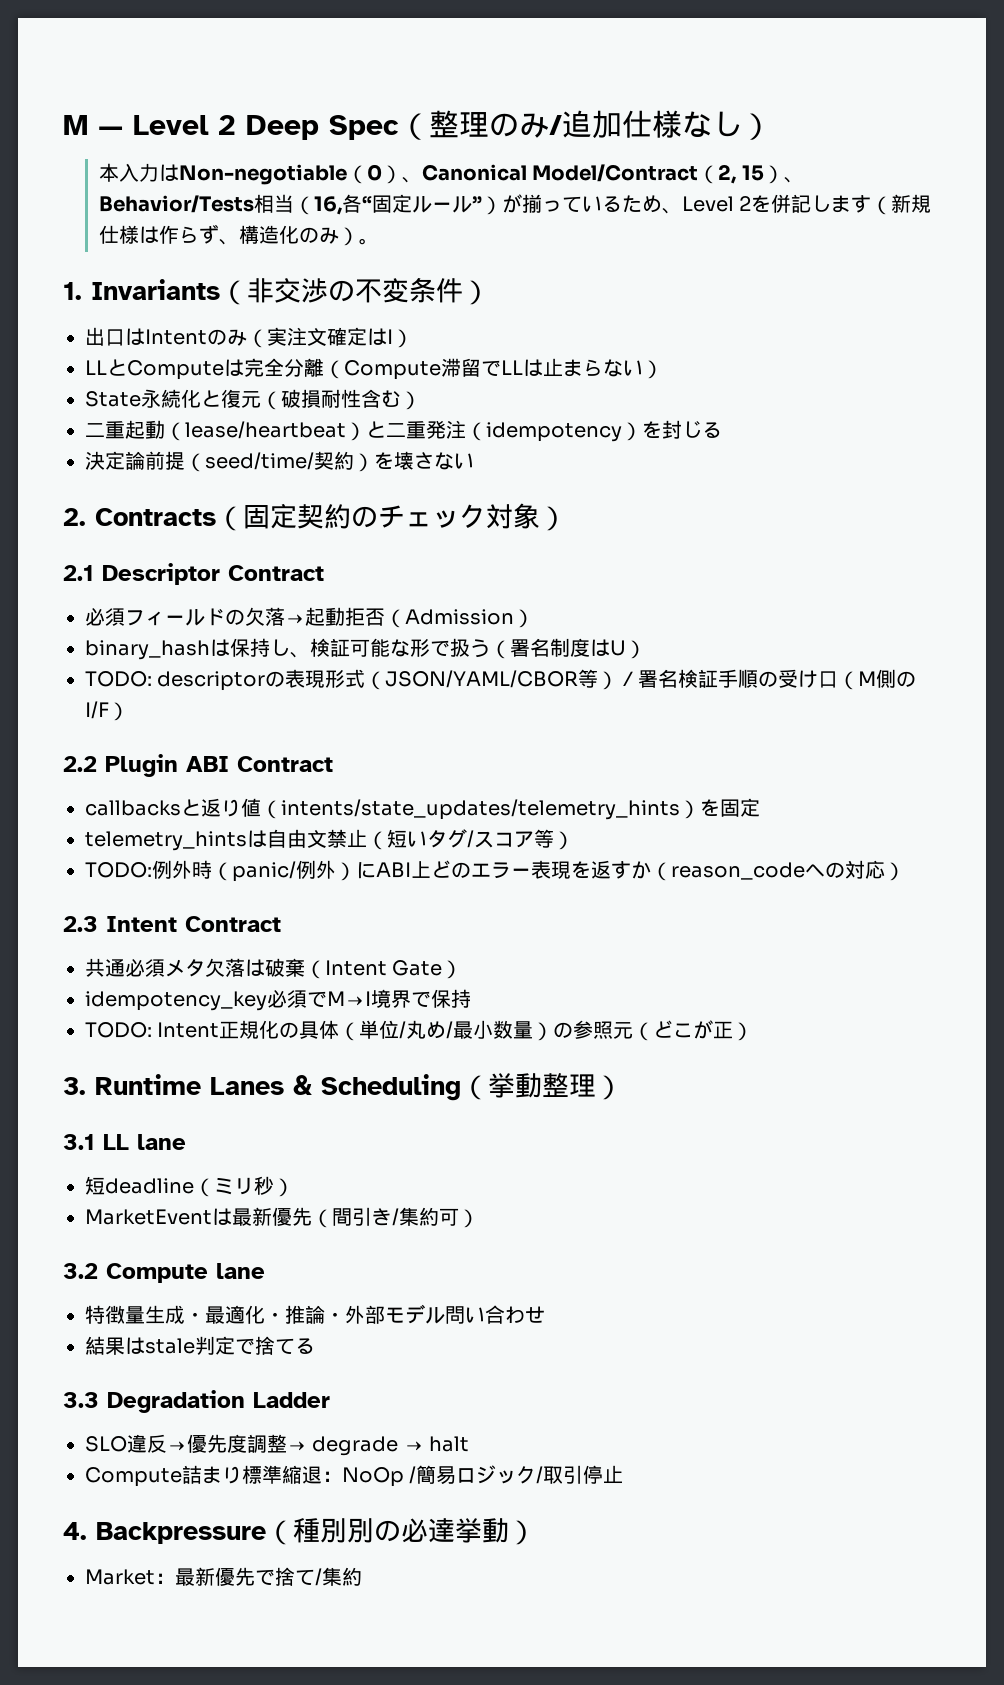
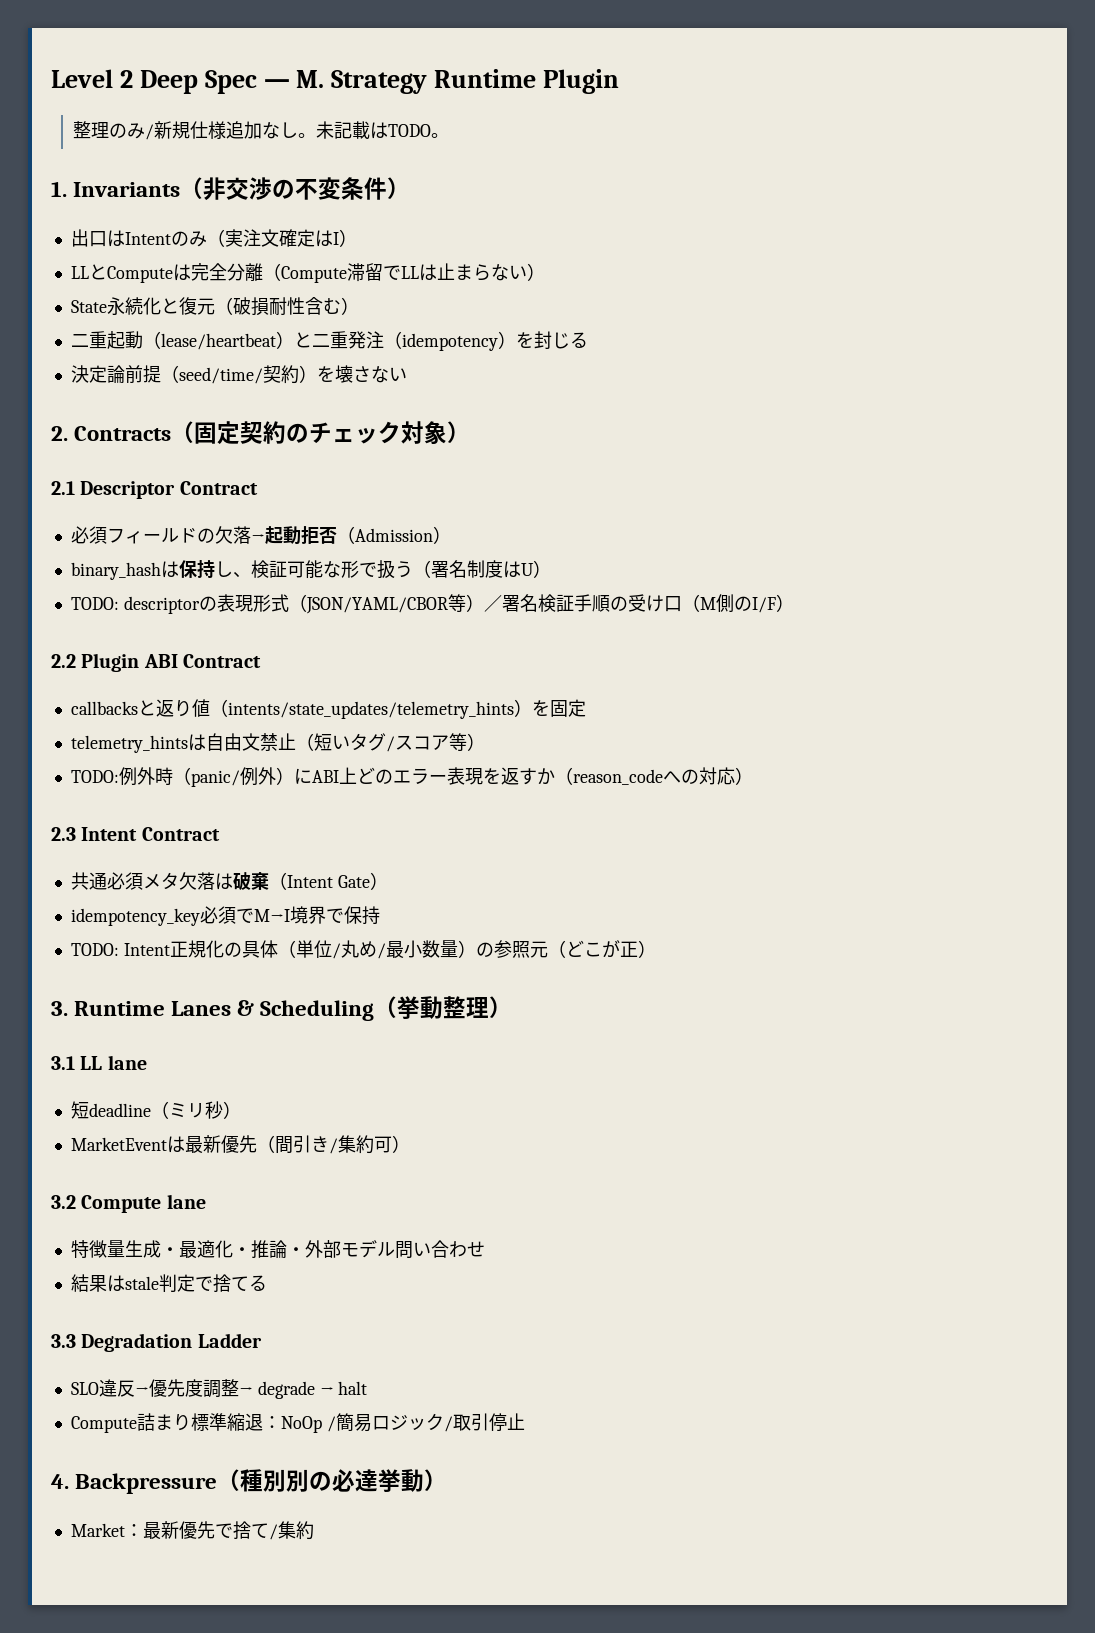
[63,115,123,135] M — -> (51, 78) none
[399,110,772,140] [98,163,804,185] [98,194,932,215] [98,224,359,246] （整理のみ/追加仕様なし） // 本入力はNon-negotiable（0）、Canonical Model/Contract（2, 15）、Behavior/Tests相当（16,各“固定ルール”）が揃っているため、Level 2を併記します（新規仕様は作らず、構造化のみ） -> [263,69,620,94] [73,121,432,140] — M. Strategy Runtime Plugin // 整理のみ/新規仕様追加なし。未記載はTODO

